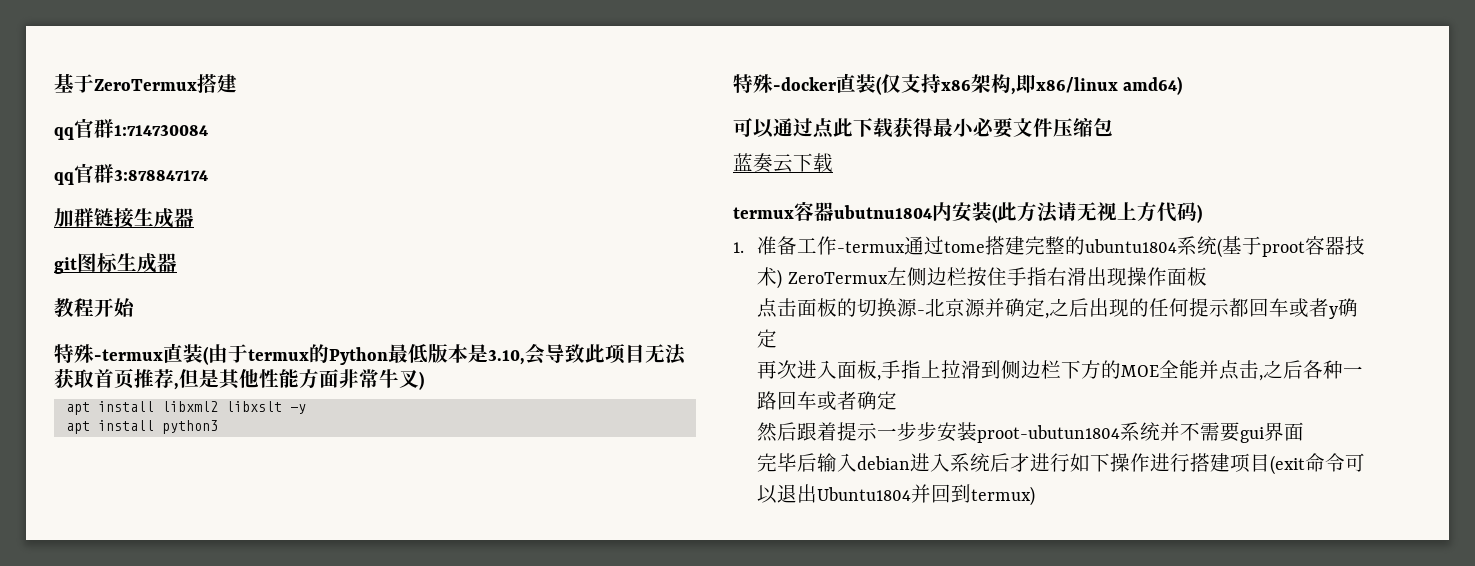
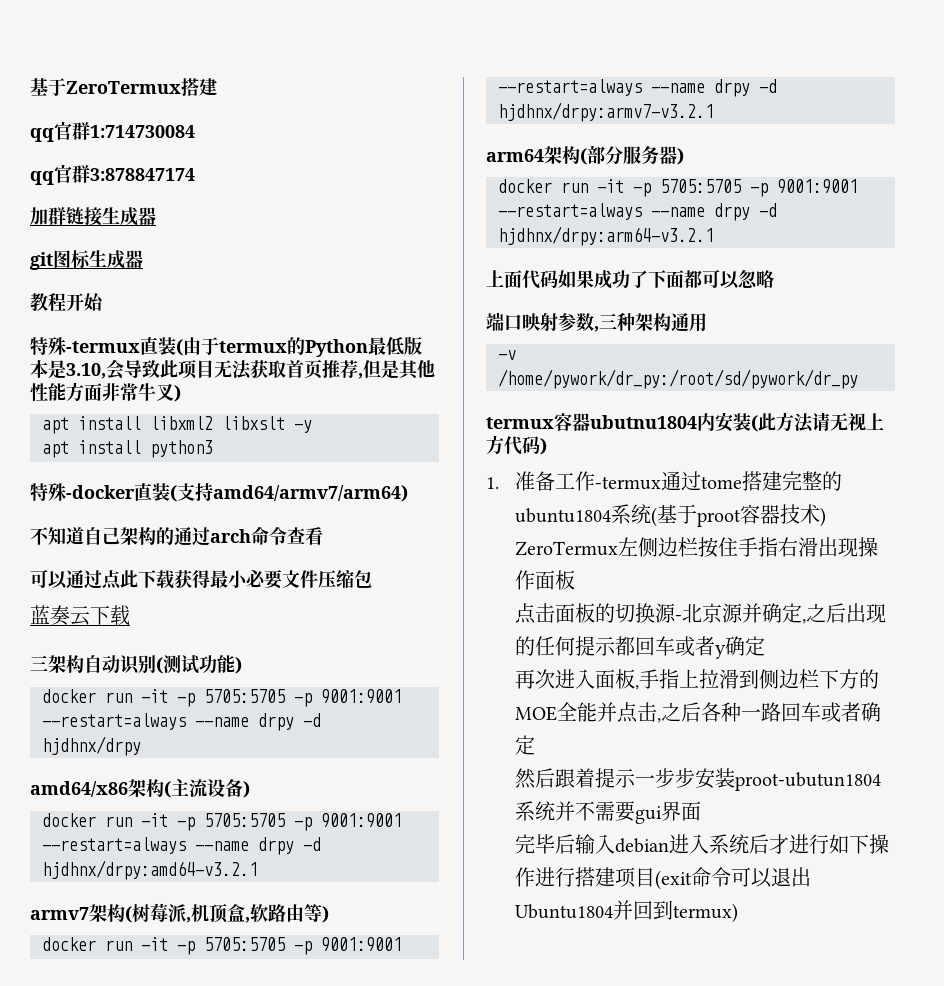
[881,74,1183,95] 仅支持x86架构,即x86/linux amd64) -> [177,483,408,502] [30,526,323,546] 支持amd64/armv7/arm64) // 不知道自己架构的通过arch命令查看
(833, 163) none -> [30,655,242,675] [42,689,402,707] [42,713,321,731] [42,736,141,756] [30,779,250,798] [42,813,402,831] [42,837,321,855] [42,860,258,880] [30,903,329,923] [42,937,402,955] [498,79,777,97] [498,102,714,122] [486,145,684,165] [498,179,858,197] [498,203,777,221] [498,226,714,246] [486,269,774,289] [486,312,707,332] [498,350,516,360] [498,369,858,389] // 三架构自动识别(测试功能) // docker run -it -p 5705:5705 -p 9001:9001 --restart=always --name drpy -d hjdhnx/drpy // amd64/x86架构(主流设备) // docker run -it -p 5705:5705 -p 9001:9001 --restart=always --name drpy -d hjdhnx/drpy:amd64-v3.2.1 // armv7架构(树莓派,机顶盒,软路由等) // docker run -it -p 5705:5705 -p 9001:9001 --restart=always --name drpy -d hjdhnx/drpy:armv7-v3.2.1 // arm64架构(部分服务器) // docker run -it -p 5705:5705 -p 9001:9001 --restart=always --name drpy -d hjdhnx/drpy:arm64-v3.2.1 // 上面代码如果成功了下面都可以忽略 // 端口映射参数,三种架构通用 // -v /home/pywork/dr_py:/root/sd/pywork/dr_py

